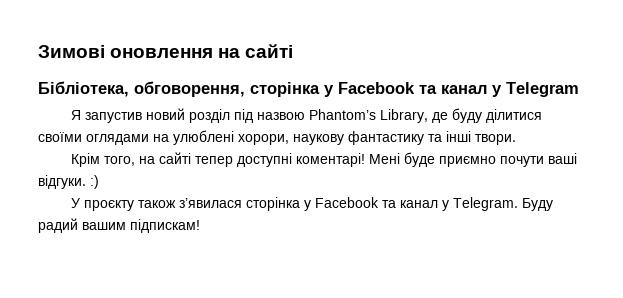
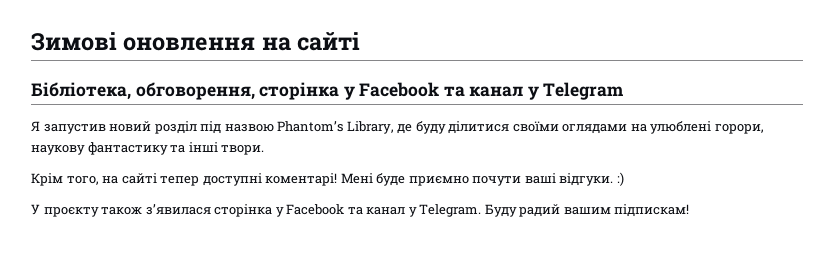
[238,134,289,145] хорори, -> [714,124,764,134] горори,

